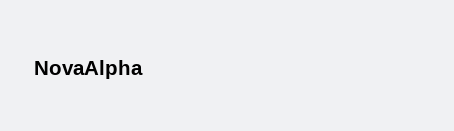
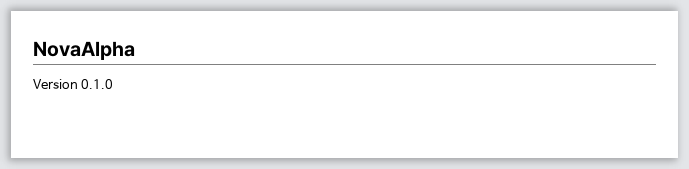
(143, 69) none -> [33,79,114,89] // Version 0.1.0

